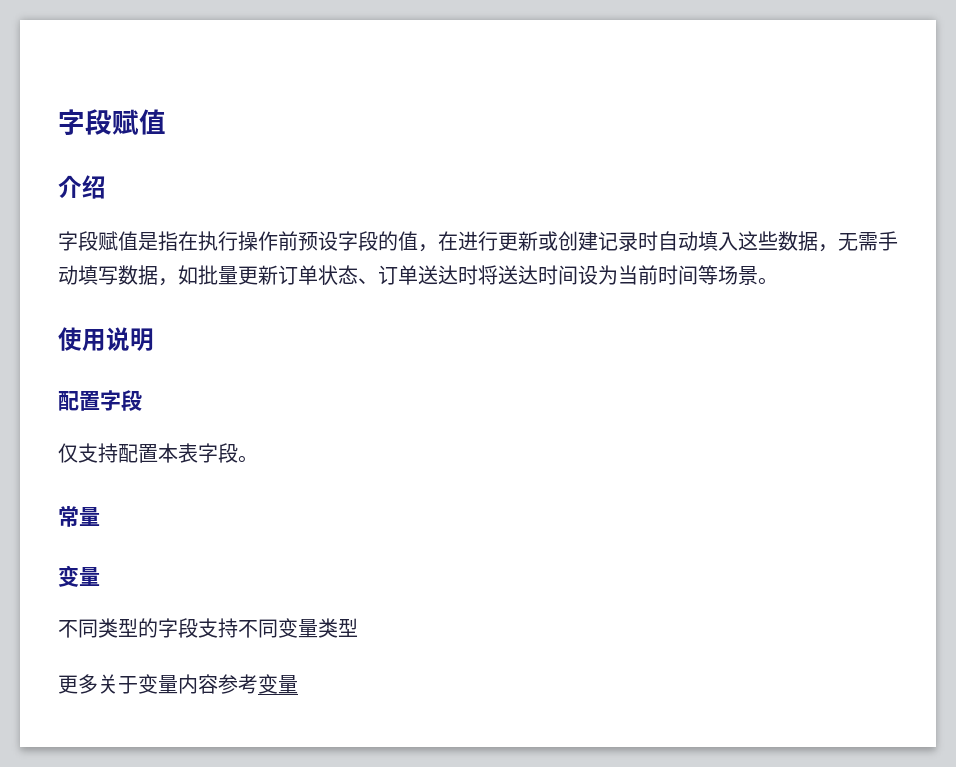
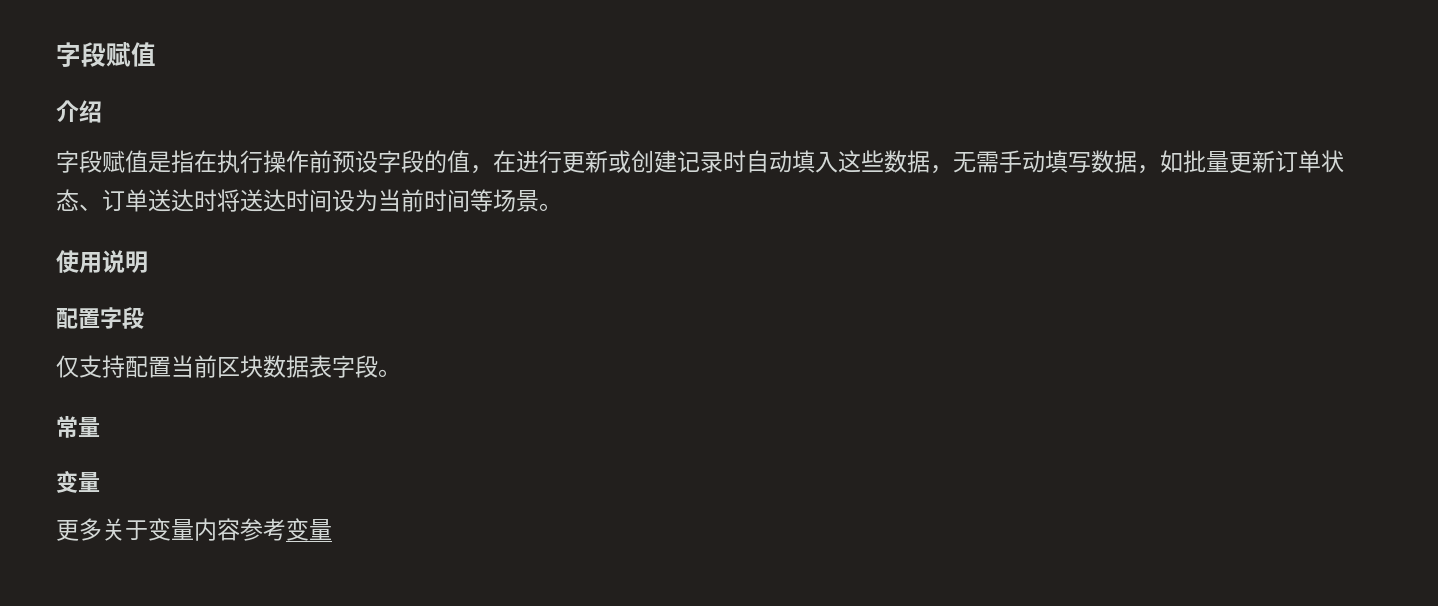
[158,443,178,463] 本 -> [171,355,309,378] 当前区块数据
[58,618,358,638] // 不同类型的字段支持不同变量类型 -> (100, 482) none

